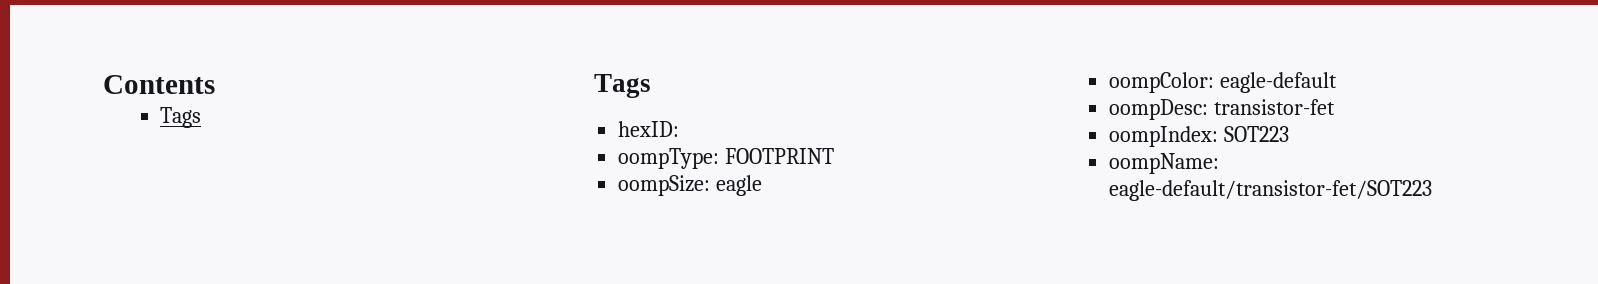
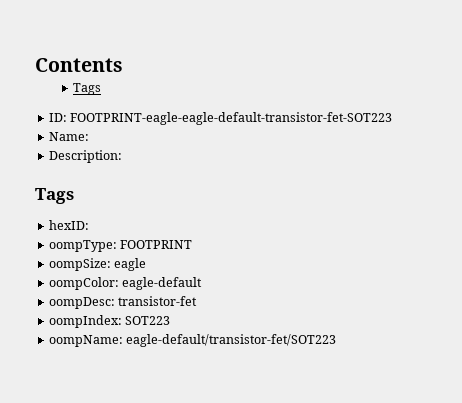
(202, 117) none -> [48,112,393,125] [48,132,89,141] [48,150,122,163] // ID: FOOTPRINT-eagle-eagle-default-transistor-fet-SOT223 // Name: // Description:

